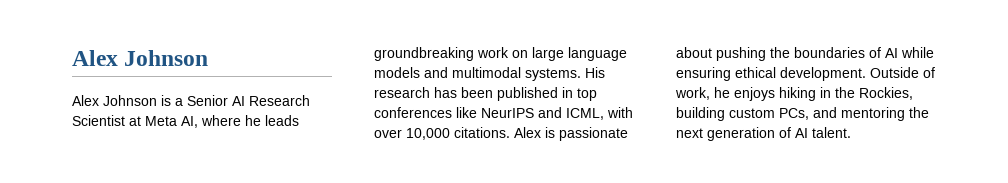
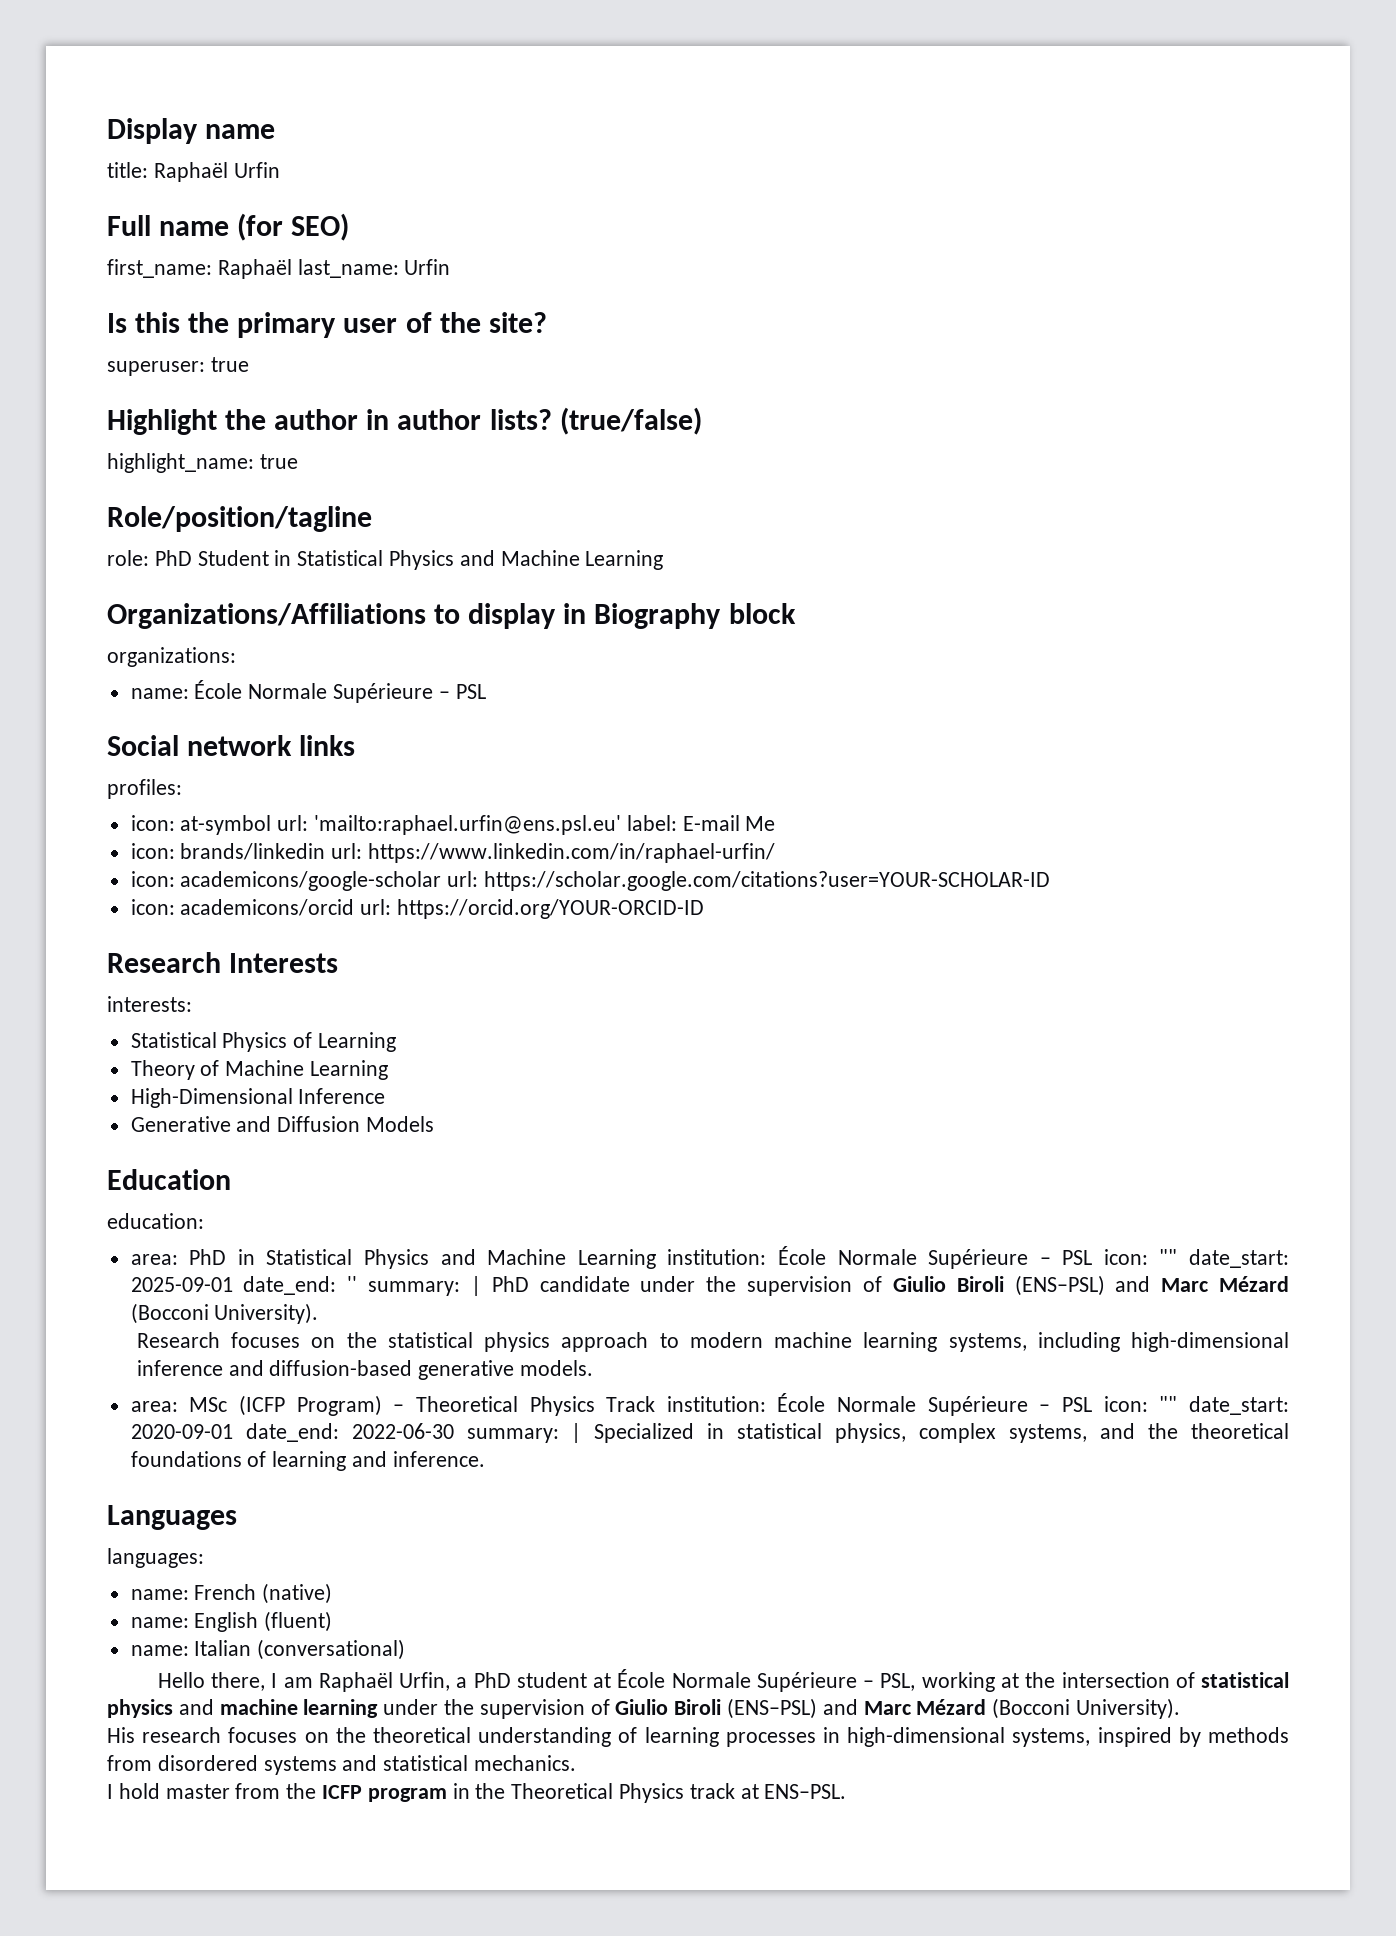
[72,50,209,66] [72,95,310,106] [72,115,299,128] [374,47,627,61] [374,67,605,81] [374,87,597,101] [374,107,633,120] [374,127,628,141] [676,47,934,61] [676,67,935,81] [675,87,913,101] [676,107,929,121] [676,127,851,141] Alex Johnson // Alex Johnson is a Senior AI Research Scientist at Meta AI, where he leads groundbreaking work on large language models and multimodal systems. His research has been published in top conferences like NeurIPS and ICML, with over 10,000 citations. Alex is passionate about pushing the boundaries of AI while ensuring ethical development. Outside of work, he enjoys hiking in the Rockies, building custom PCs, and mentoring the next generation of AI talent. -> [107,118,276,144] [107,162,280,182] [107,213,350,241] [107,259,451,279] [107,312,547,338] [107,357,249,376] [107,407,702,435] [107,453,298,473] [107,506,372,532] [107,550,664,570] [107,603,796,629] [107,647,236,667] [130,680,486,703] [107,735,356,756] [107,779,182,799] [130,815,776,835] [130,843,776,863] [130,871,1051,891] [130,899,705,919] [107,952,339,973] [107,996,192,1012] [130,1032,397,1052] [130,1060,389,1080] [130,1088,386,1108] [130,1116,435,1132] [107,1169,231,1190] [107,1213,204,1229] [130,1246,1289,1269] [130,1275,1289,1296] [130,1303,319,1324] [136,1332,1289,1352] [136,1360,593,1380] [130,1393,1289,1416] [130,1423,1289,1443] [130,1451,485,1471] [107,1505,237,1530] [107,1548,204,1568] [130,1583,333,1604] [130,1611,333,1632] [130,1639,406,1660] [157,1669,1289,1692] [107,1698,1181,1719] [107,1727,1290,1747] [107,1755,577,1775] [107,1783,847,1803] Display name // title: Raphaël Urfin // Full name (for SEO) // first_name: Raphaël last_name: Urfin // Is this the primary user of the site? // superuser: true // Highlight the author in author lists? (true/false) // highlight_name: true // Role/position/tagline // role: PhD Student in Statistical Physics and Machine Learning // Organizations/Affiliations to display in Biography block // organizations: // name: École Normale Supérieure – PSL // Social network links // profiles: // icon: at-symbol url: 'mailto:raphael.urfin@ens.psl.eu' label: E-mail Me // icon: brands/linkedin url: https://www.linkedin.com/in/raphael-urfin/ // icon: academicons/google-scholar url: https://scholar.google.com/citations?user=YOUR-SCHOLAR-ID // icon: academicons/orcid url: https://orcid.org/YOUR-ORCID-ID // Research Interests // interests: // Statistical Physics of Learning // Theory of Machine Learning // High-Dimensional Inference // Generative and Diffusion Models // Education // education: // area: PhD in Statistical Physics and Machine Learning institution: École Normale Supérieure – PSL icon: "" date_start: 2025-09-01 date_end: '' summary: | PhD candidate under the supervision of Giulio Biroli (ENS–PSL) and Marc Mézard (Bocconi University). // Research focuses on the statistical physics approach to modern machine learning systems, including high-dimensional inference and diffusion-based generative models. // area: MSc (ICFP Program) – Theoretical Physics Track institution: École Normale Supérieure – PSL icon: "" date_start: 2020-09-01 date_end: 2022-06-30 summary: | Specialized in statistical physics, complex systems, and the theoretical foundations of learning and inference. // Languages // languages: // name: French (native) // name: English (fluent) // name: Italian (conversational) // Hello there, I am Raphaël Urfin, a PhD student at École Normale Supérieure – PSL, working at the intersection of statistical physics and machine learning under the supervision of Giulio Biroli (ENS–PSL) and Marc Mézard (Bocconi University). // His research focuses on the theoretical understanding of learning processes in high-dimensional systems, inspired by methods from disordered systems and statistical mechanics. // I hold master from the ICFP program in the Theoretical Physics track at ENS–PSL.

